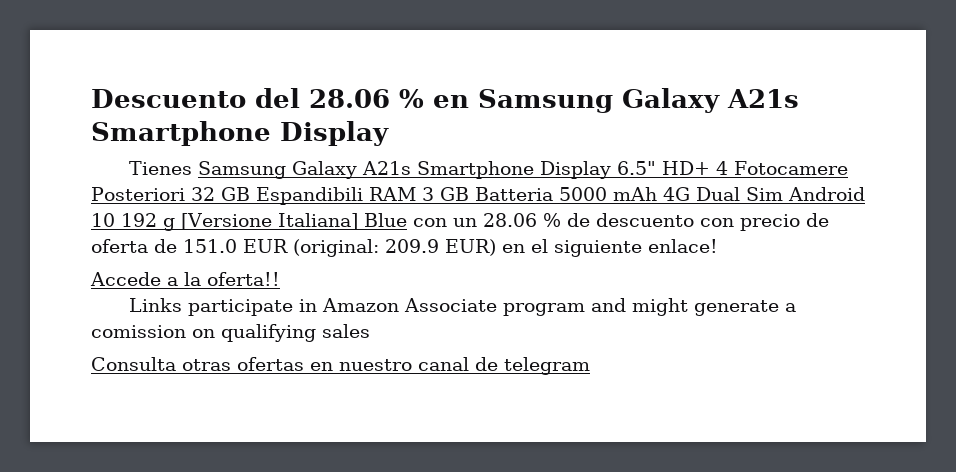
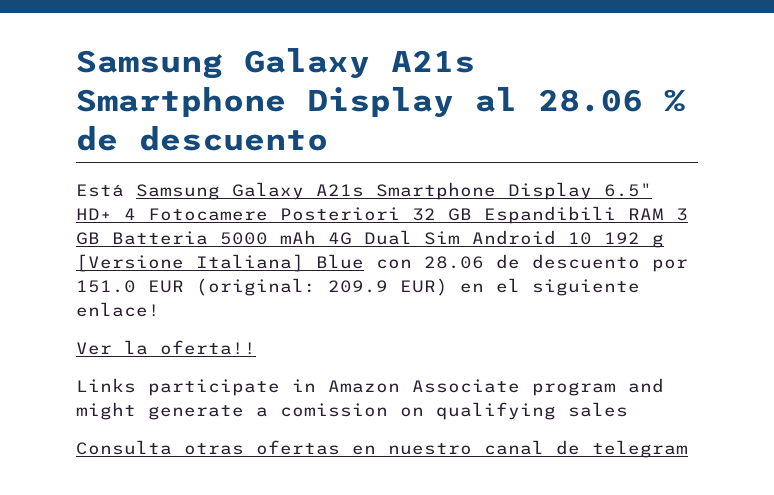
[91,88,799,113] [91,121,389,146] [128,161,192,175] Descuento del 28.06 % en Samsung Galaxy A21s Smartphone Display // Tienes -> [76,48,475,79] [76,87,685,118] [76,126,328,151] [76,184,124,197] Samsung Galaxy A21s Smartphone Display al 28.06 % de descuento // Está
[452,213,829,231] [91,239,177,253] un 28.06 % de descuento con precio de oferta de -> [424,254,688,272] 28.06 de descuento por
[90,272,178,286] Accede a -> [76,342,112,355] Ver

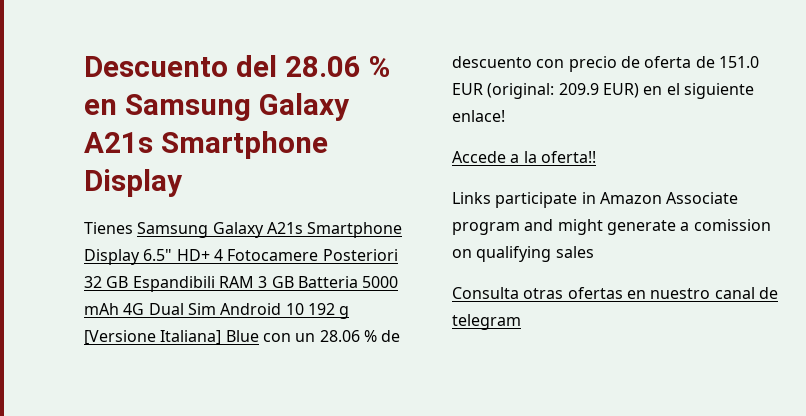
[76,48,475,79] [76,87,685,118] [76,126,328,151] [76,184,124,197] Samsung Galaxy A21s Smartphone Display al 28.06 % de descuento // Está -> [84,55,390,77] [84,93,350,121] [84,131,328,159] [84,169,183,197] [84,222,133,234] Descuento del 28.06 % en Samsung Galaxy A21s Smartphone Display // Tienes
[424,254,688,272] 28.06 de descuento por -> [295,330,401,342] [452,56,715,72] un 28.06 % de descuento con precio de oferta de
[76,342,112,355] Ver -> [452,151,520,163] Accede a

